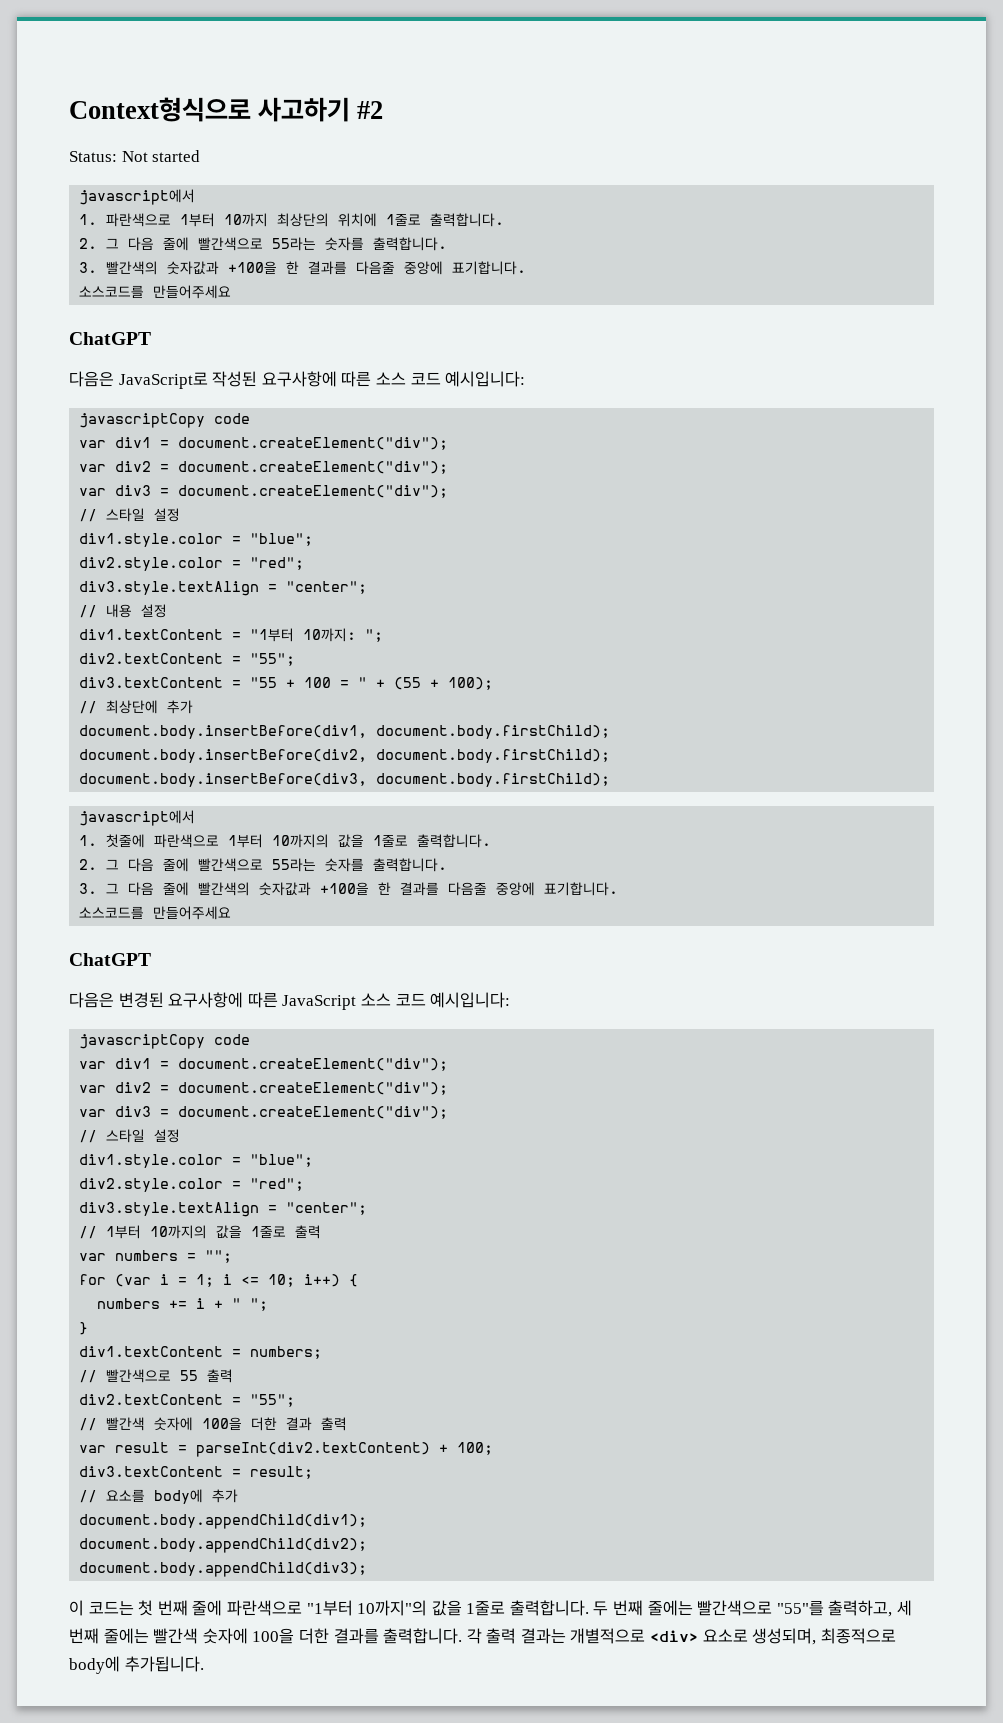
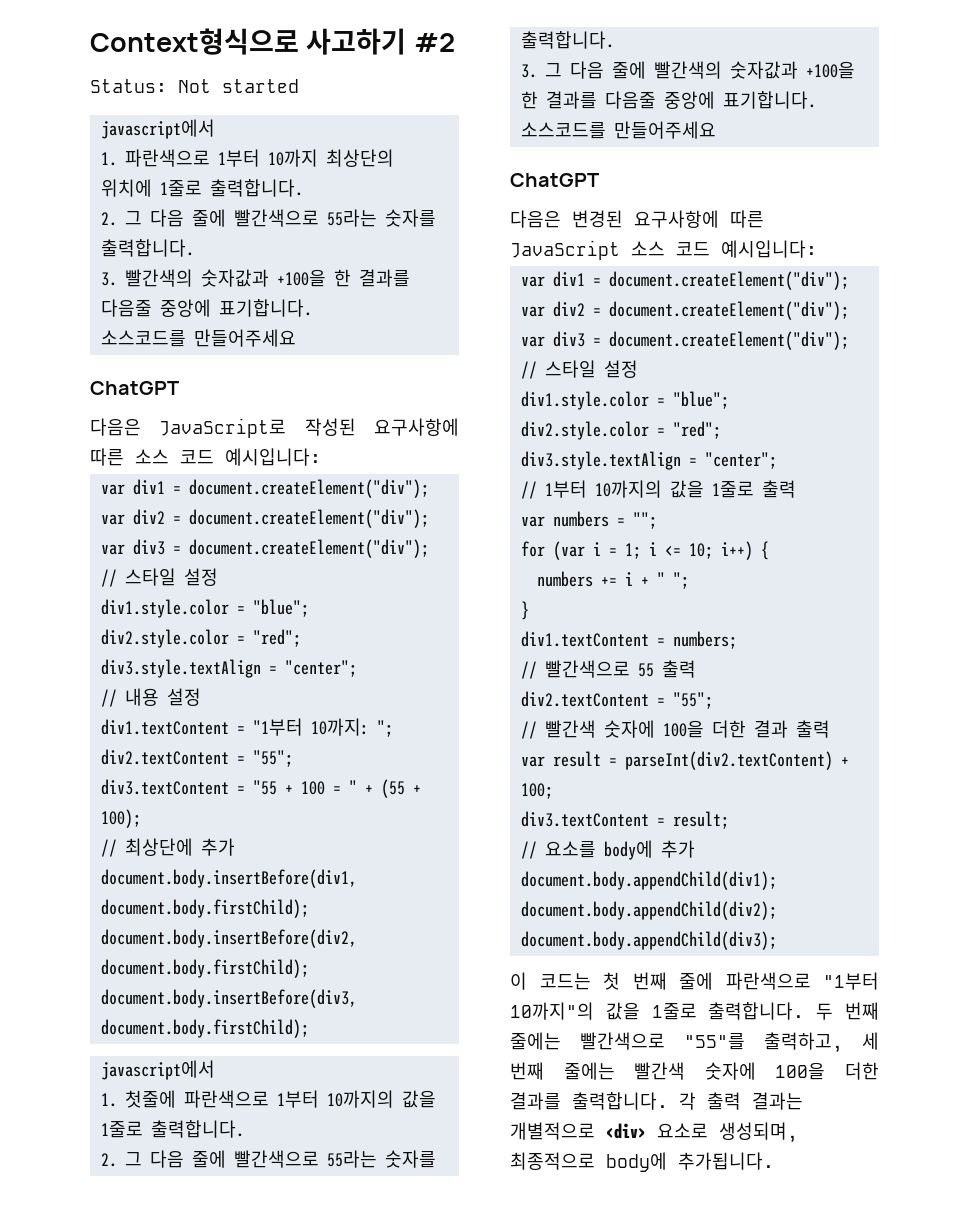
[79,413,251,428] // javascriptCopy code -> (321, 457) none
[79,1034,251,1049] // javascriptCopy code -> (817, 249) none

